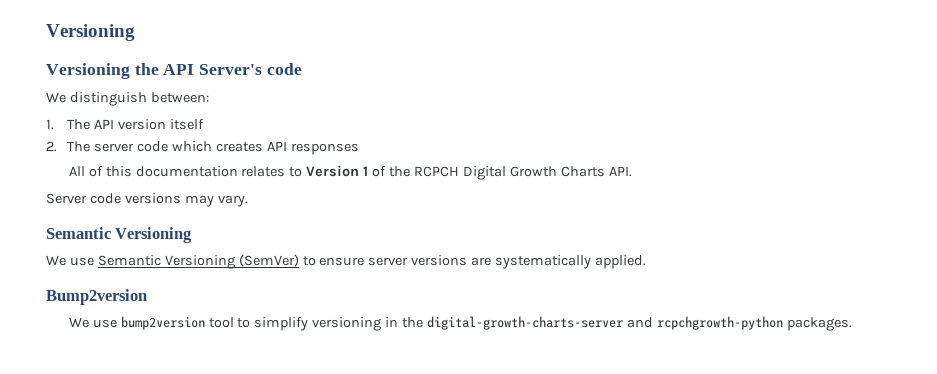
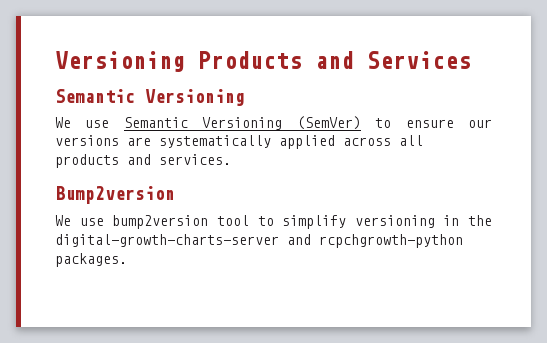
[46,24,135,41] [46,63,302,79] [46,92,209,106] [46,119,205,130] [46,141,359,155] [68,165,632,180] [46,193,248,207] Versioning // Versioning the API Server's code // We distinguish between: // 1. The API version itself // 2. The server code which creates API responses // All of this documentation relates to Version 1 of the RCPCH Digital Growth Charts API. // Server code versions may vary. -> [55,51,471,72] Versioning Products and Services
[368,257,409,266] server -> [468,119,492,128] our
[595,255,647,269] applied. -> [279,135,423,149] [55,154,231,168] applied across all products and services.

